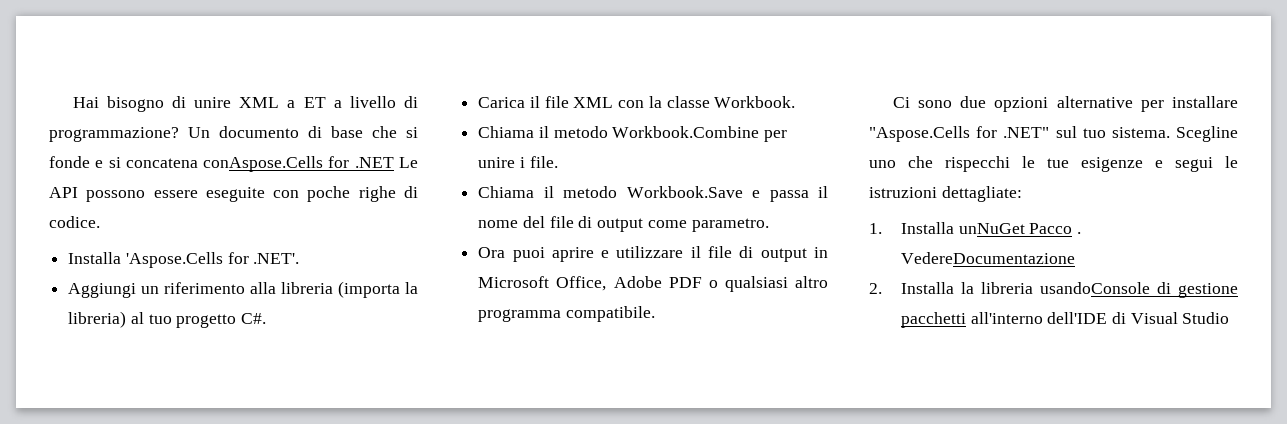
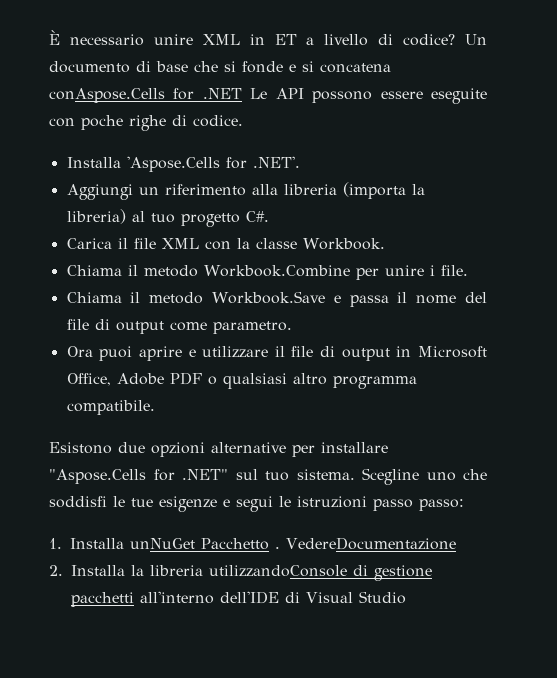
[72,96,187,112] Hai bisogno di -> [49,30,144,46] È necessario
[287,100,296,108] a -> [249,34,265,45] in
[49,127,179,142] programmazione? -> [403,34,456,46] codice?
[892,97,953,108] Ci sono -> [49,442,112,454] Esistono
[945,156,1010,172] rispecchi -> [49,496,107,508] soddisfi
[941,186,1022,202] dettagliate: -> [373,499,464,511] passo passo:
[1029,223,1073,234] Pacco -> [201,538,270,550] Pacchetto
[1039,282,1150,294] usandoConsole -> [209,565,347,577] utilizzandoConsole

